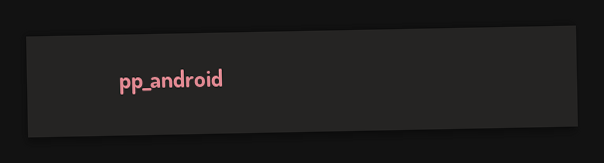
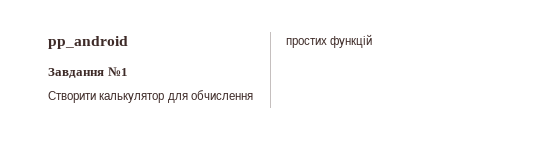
(224, 81) none -> [48,67,128,78] [48,90,254,103] [286,34,373,48] // Завдання №1 // Створити калькулятор для обчислення простих функцій

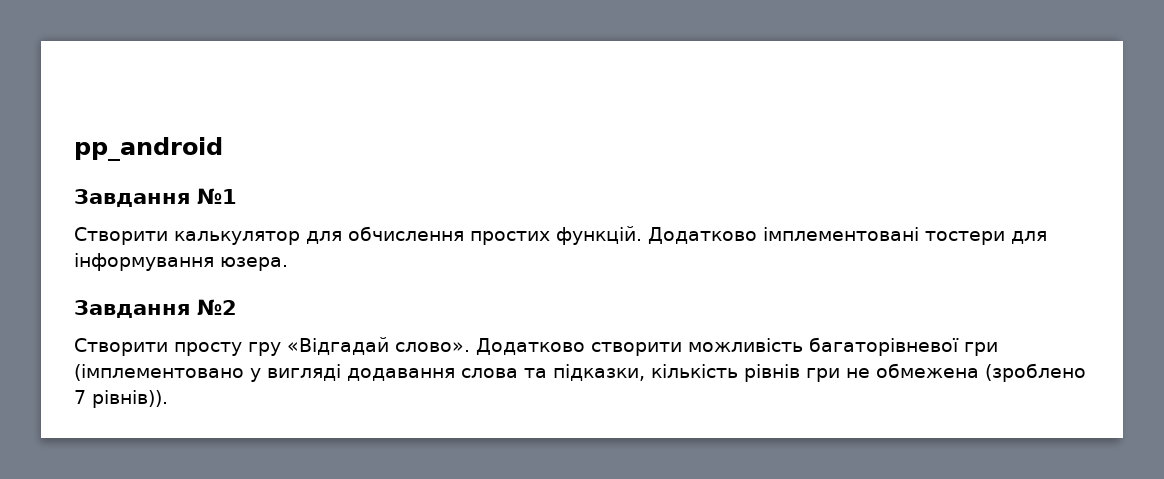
[330,34,373,48] функцій -> [556,226,1047,245] [74,253,288,271] [74,299,237,318] [74,337,998,356] [74,363,1086,382] [74,390,168,408] функцій. Додатково імплементовані тостери для інформування юзера. // Завдання №2 // Створити просту гру «Відгадай слово». Додатково створити можливість багаторівневої гри (імплементовано у вигляді додавання слова та підказки, кількість рівнів гри не обмежена (зроблено 7 рівнів)).

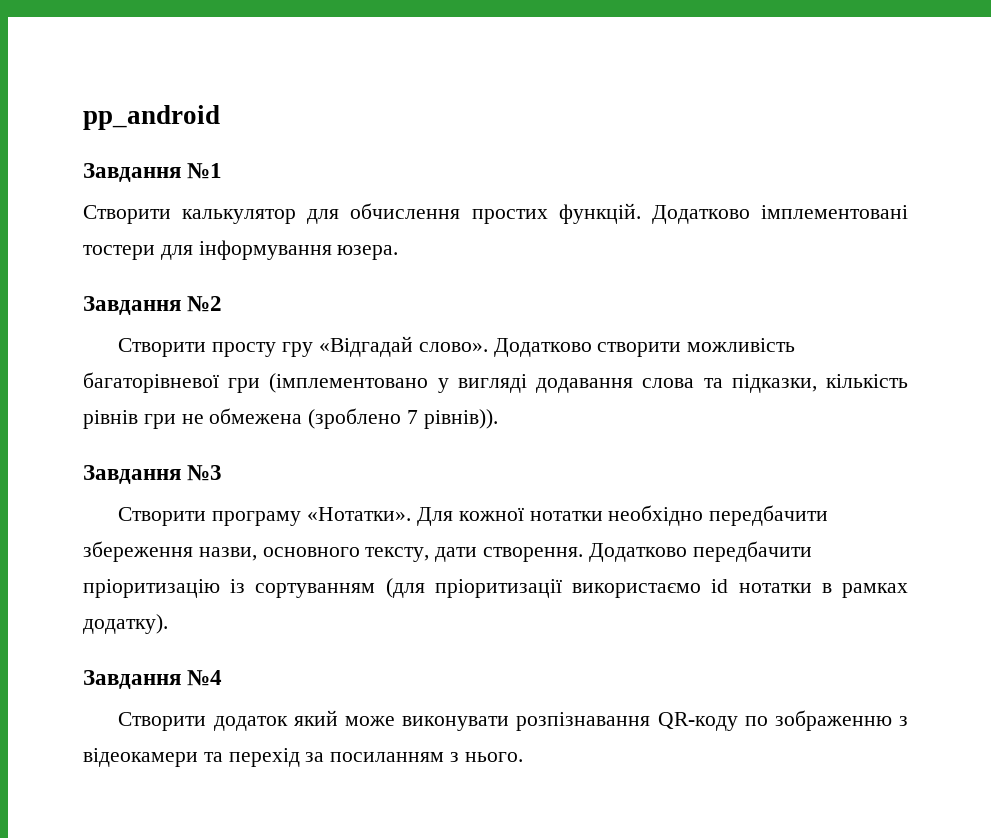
(168, 399) none -> [83,465,223,484] [118,505,829,526] [83,541,812,562] [83,578,908,598] [83,614,168,634] [83,670,223,689] [118,710,908,731] [83,748,523,767] // Завдання №3 // Створити програму «Нотатки». Для кожної нотатки необхідно передбачити збереження назви, основного тексту, дати створення. Додатково передбачити пріоритизацію із сортуванням (для пріоритизації використаємо id нотатки в рамках додатку). // Завдання №4 // Створити додаток який може виконувати розпізнавання QR-коду по зображенню з відеокамери та перехід за посиланням з нього.

